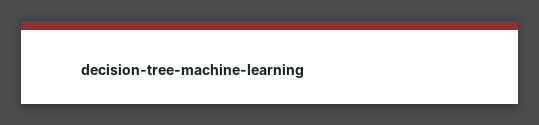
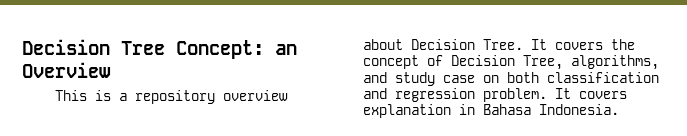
[81,63,304,78] decision-tree-machine-learning -> [22,39,297,59] [22,62,111,78] [54,90,288,104] [363,39,635,50] [363,55,659,70] [363,72,659,86] [363,88,627,102] [363,104,619,118] Decision Tree Concept: an Overview // This is a repository overview about Decision Tree. It covers the concept of Decision Tree, algorithms, and study case on both classification and regression problem. It covers explanation in Bahasa Indonesia.

